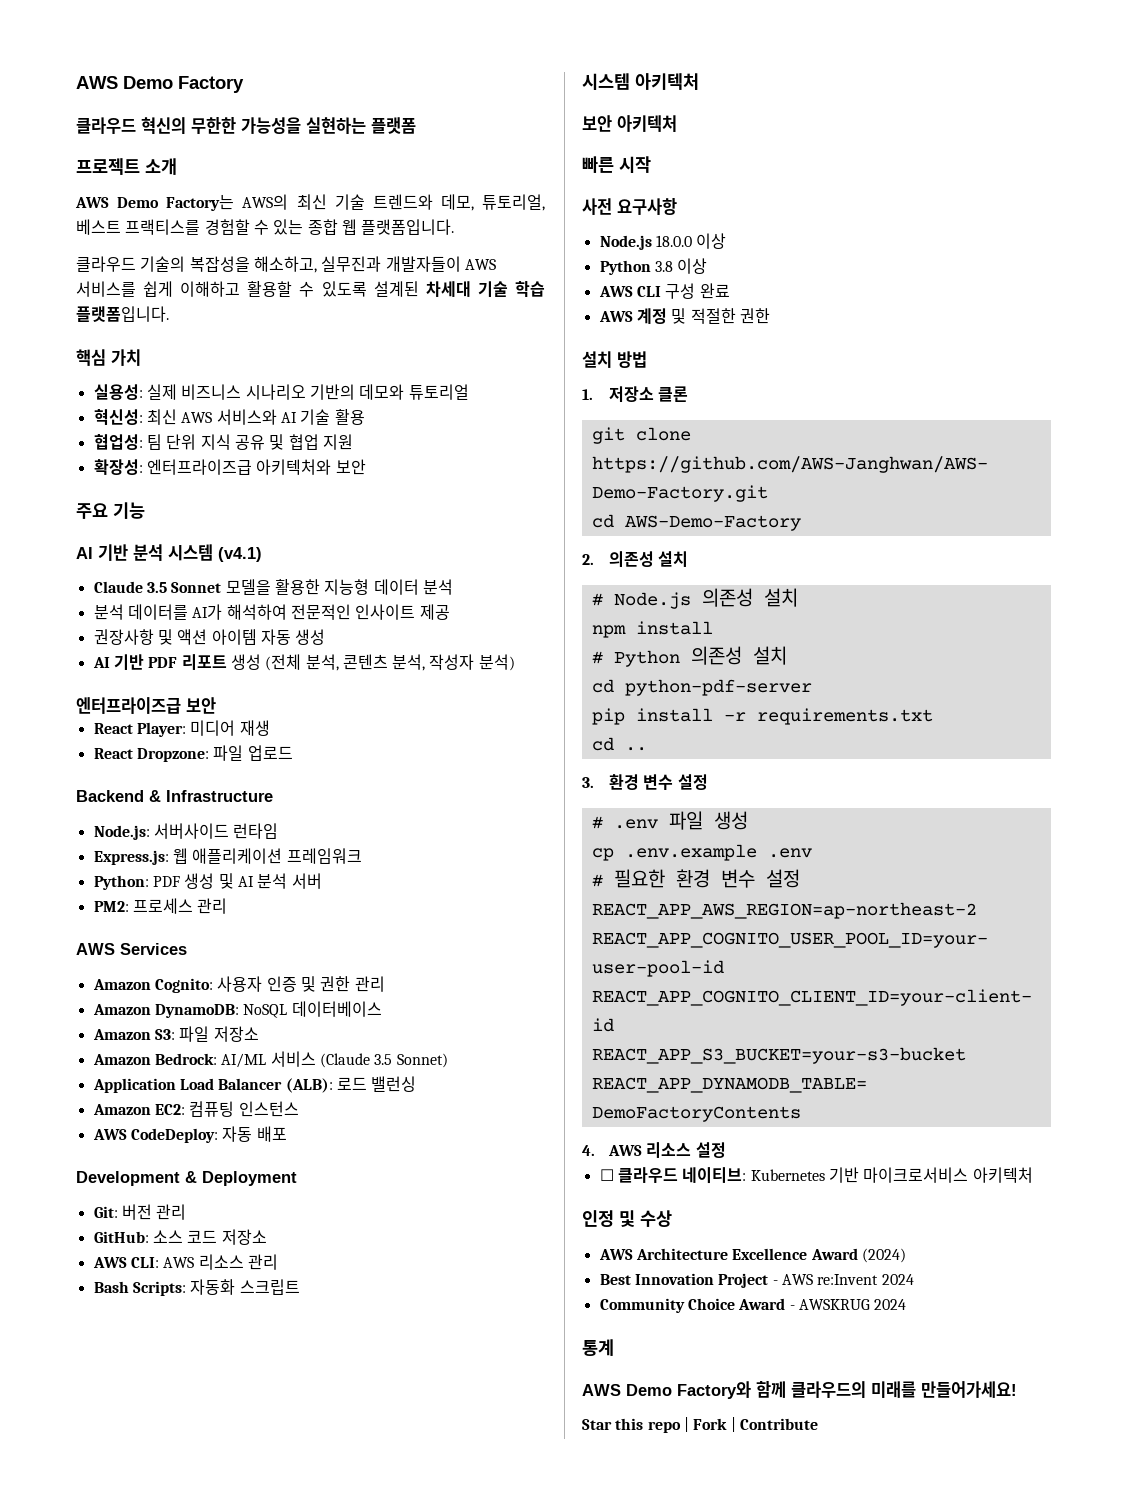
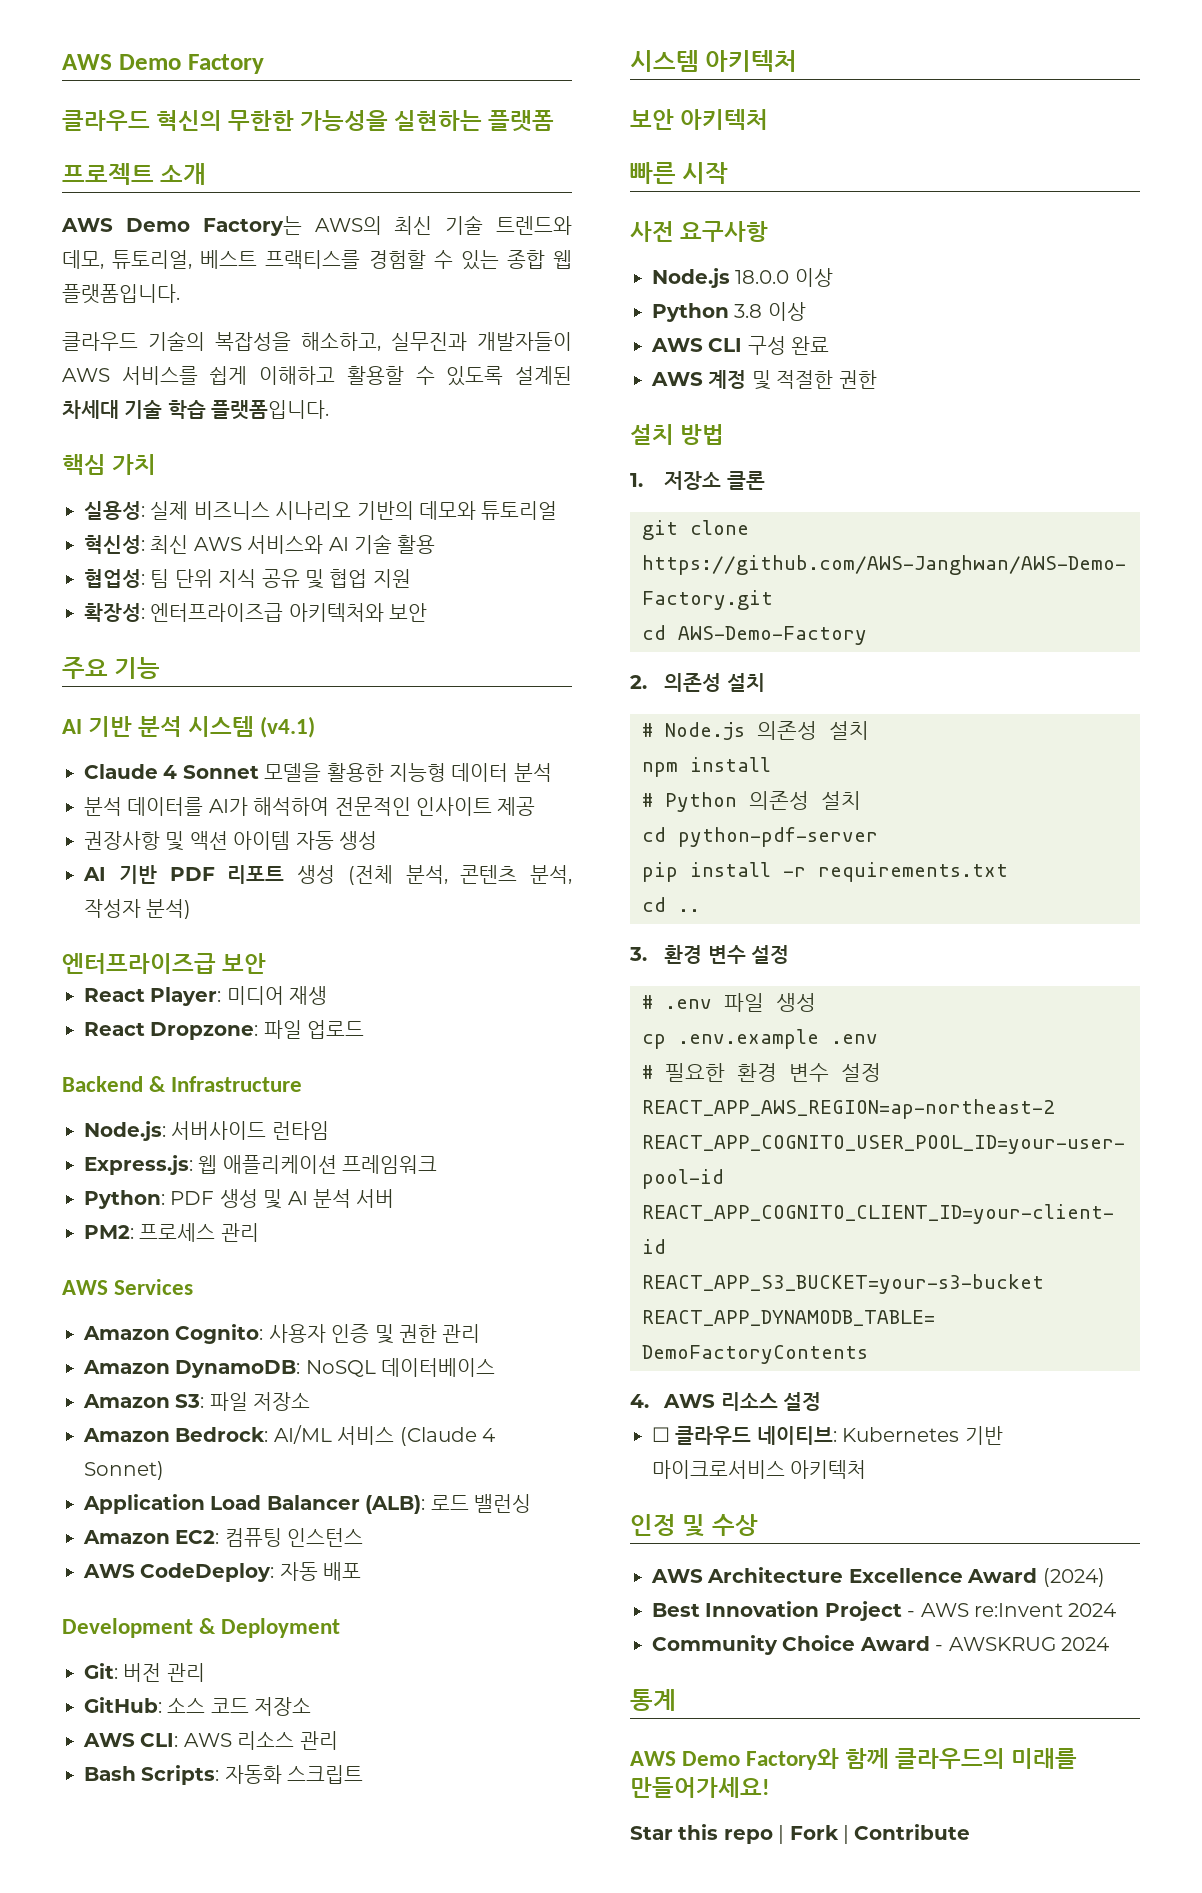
[146,582,167,593] 3.5 -> [163,765,178,779] 4
[374,1054,393,1065] 3.5 -> [481,1428,495,1442] 4

